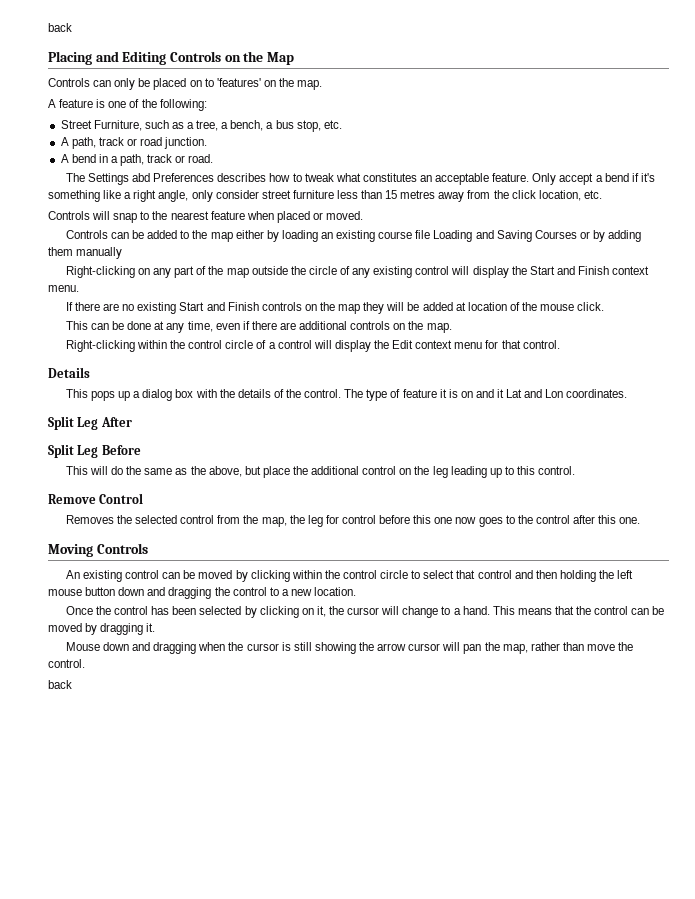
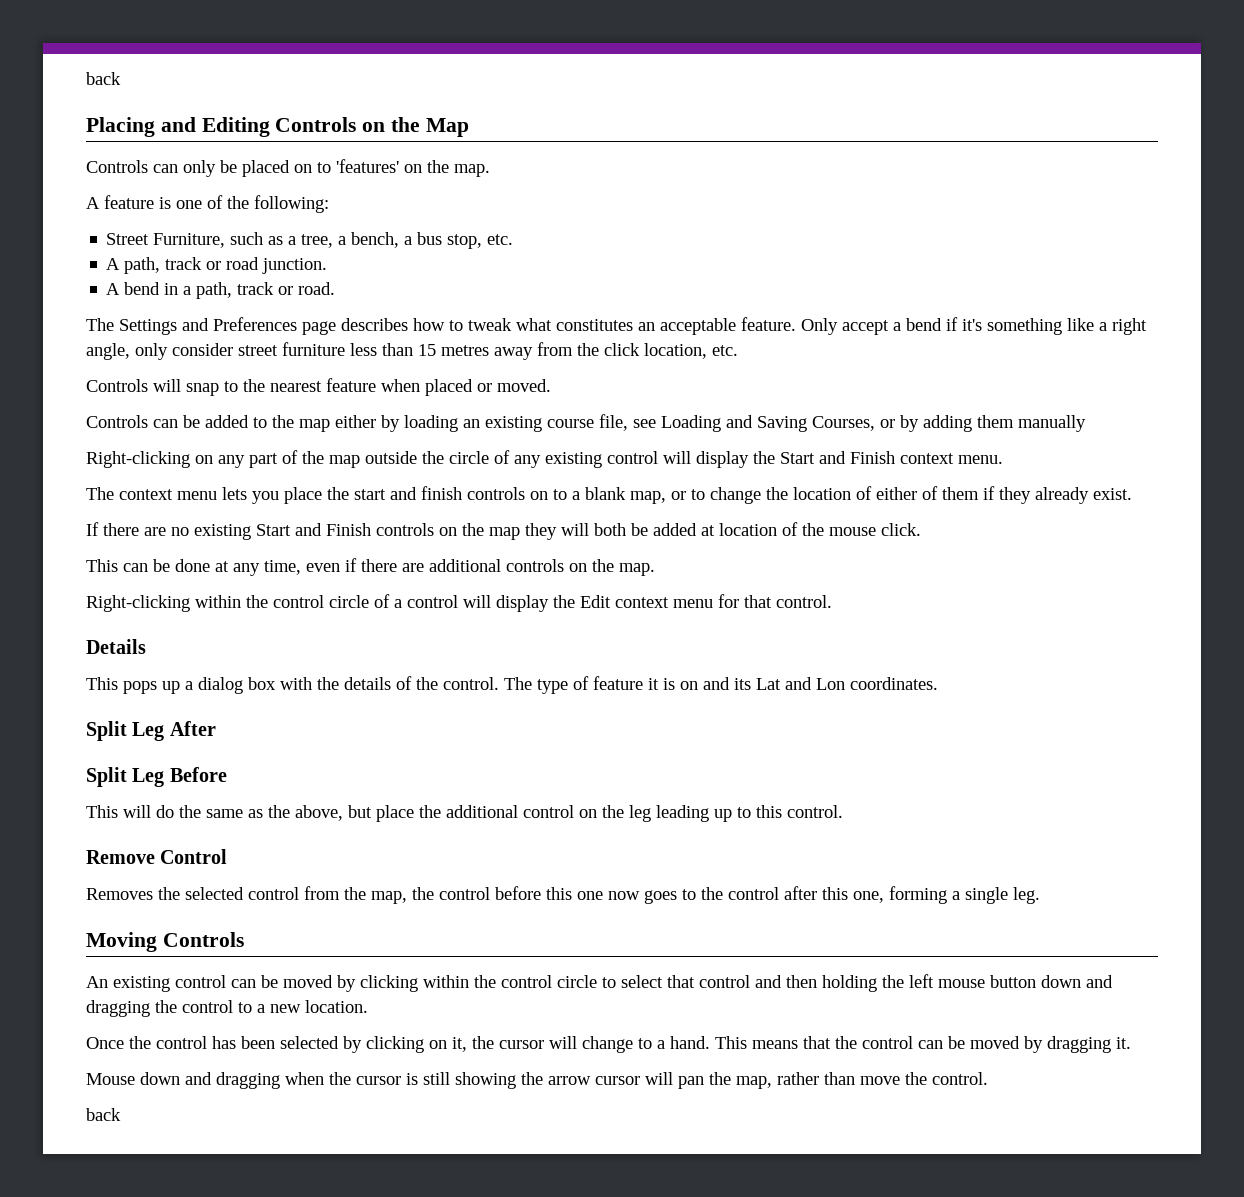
[132,173,215,182] abd Preferences -> [182,317,336,335] and Preferences page
[415,230,431,239] file -> [599,414,656,431] file, see
[534,230,577,239] Courses -> [812,416,875,431] Courses,
(79, 288) none -> [86,486,1132,504] // The context menu lets you place the start and finish controls on to a blank map, or to change the location of either of them if they already exist.
(405, 306) none -> [594,523,626,536] both
[497,389,505,398] it -> [734,678,751,690] its
[307,515,339,527] leg for -> (434, 893) none
[619,517,641,524] one. -> [853,886,1040,904] one, forming a single leg.

